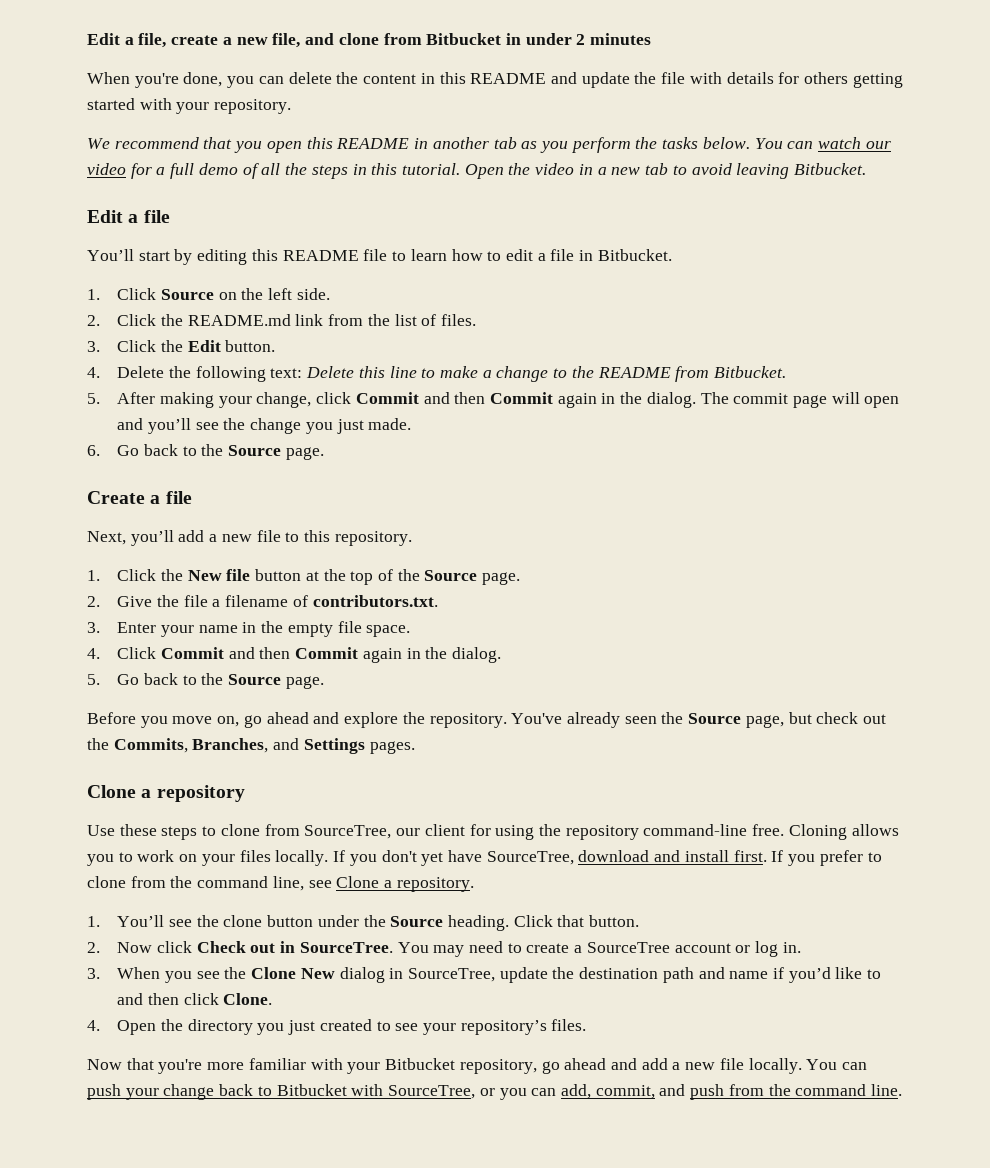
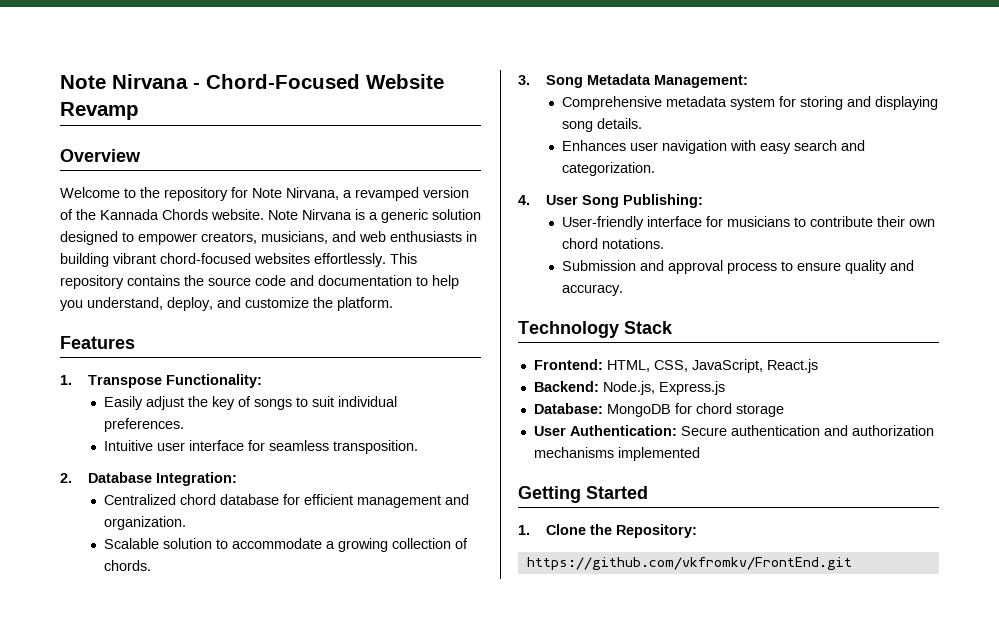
[87,33,652,48] [87,72,903,88] [87,98,292,114] [87,137,891,153] [87,163,866,179] [87,210,170,223] [87,249,672,265] [87,288,330,300] [87,314,476,326] [87,340,276,352] [87,366,787,382] [87,392,900,408] [117,418,412,434] [87,444,324,460] [87,491,192,504] [87,530,412,546] [87,569,521,585] [87,595,438,607] [87,621,411,637] [87,647,501,663] [87,673,324,689] [87,712,887,728] [87,738,415,754] [87,785,245,802] [87,824,899,840] [87,850,882,866] [87,876,474,892] [87,915,640,931] [87,941,801,957] [87,967,882,983] [117,993,273,1005] [87,1019,587,1035] [87,1058,868,1074] [87,1084,903,1100] Edit a file, create a new file, and clone from Bitbucket in under 2 minutes // When you're done, you can delete the content in this README and update the file with details for others getting started with your repository. // We recommend that you open this README in another tab as you perform the tasks below. You can watch our video for a full demo of all the steps in this tutorial. Open the video in a new tab to avoid leaving Bitbucket. // Edit a file // You’ll start by editing this README file to learn how to edit a file in Bitbucket. // 1. Click Source on the left side. // 2. Click the README.md link from the list of files. // 3. Click the Edit button. // 4. Delete the following text: Delete this line to make a change to the README from Bitbucket. // 5. After making your change, click Commit and then Commit again in the dialog. The commit page will open and you’ll see the change you just made. // 6. Go back to the Source page. // Create a file // Next, you’ll add a new file to this repository. // 1. Click the New file button at the top of the Source page. // 2. Give the file a filename of contributors.txt. // 3. Enter your name in the empty file space. // 4. Click Commit and then Commit again in the dialog. // 5. Go back to the Source page. // Before you move on, go ahead and explore the repository. You've already seen the Source page, but check out the Commits, Branches, and Settings pages. // Clone a repository // Use these steps to clone from SourceTree, our client for using the repository command-line free. Cloning allows you to work on your files locally. If you don't yet have SourceTree, download and install first. If you prefer to clone from the command line, see Clone a repository. // 1. You’ll see the clone button under the Source heading. Click that button. // 2. Now click Check out in SourceTree. You may need to create a SourceTree account or log in. // 3. When you see the Clone New dialog in SourceTree, update the destination path and name if you’d like to and then click Clone. // 4. Open the directory you just created to see your repository’s files. // Now that you're more familiar with your Bitbucket repository, go ahead and add a new file locally. You can push your change back to Bitbucket with SourceTree, or you can add, commit, and push from the command line. -> [60,74,444,89] [60,102,139,120] [60,149,141,162] [60,187,469,201] [60,209,481,223] [60,231,477,245] [60,253,417,267] [60,275,459,289] [60,297,393,311] [60,336,135,349] [60,374,263,388] [104,396,398,410] [104,418,185,432] [104,440,419,454] [60,472,238,486] [104,494,470,508] [104,516,187,530] [104,538,469,552] [104,560,152,571] [518,74,749,88] [562,96,939,110] [562,118,643,132] [562,140,866,154] [562,162,656,176] [518,194,704,208] [562,216,936,230] [562,238,665,249] [562,260,915,274] [562,284,624,296] [518,321,673,338] [533,359,818,373] [533,381,725,395] [533,403,784,417] [533,425,934,436] [533,447,700,461] [518,486,648,503] [518,524,698,538] [526,557,852,570] Note Nirvana - Chord-Focused Website Revamp // Overview // Welcome to the repository for Note Nirvana, a revamped version of the Kannada Chords website. Note Nirvana is a generic solution designed to empower creators, musicians, and web enthusiasts in building vibrant chord-focused websites effortlessly. This repository contains the source code and documentation to help you understand, deploy, and customize the platform. // Features // 1. Transpose Functionality: // Easily adjust the key of songs to suit individual preferences. // Intuitive user interface for seamless transposition. // 2. Database Integration: // Centralized chord database for efficient management and organization. // Scalable solution to accommodate a growing collection of chords. // 3. Song Metadata Management: // Comprehensive metadata system for storing and displaying song details. // Enhances user navigation with easy search and categorization. // 4. User Song Publishing: // User-friendly interface for musicians to contribute their own chord notations. // Submission and approval process to ensure quality and accuracy. // Technology Stack // Frontend: HTML, CSS, JavaScript, React.js // Backend: Node.js, Express.js // Database: MongoDB for chord storage // User Authentication: Secure authentication and authorization mechanisms implemented // Getting Started // 1. Clone the Repository: // https://github.com/vkfromkv/FrontEnd.git

